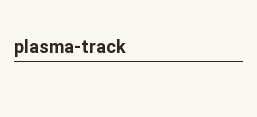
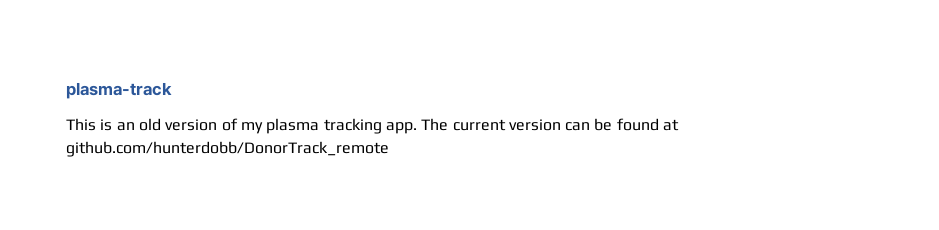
(126, 48) none -> [66,118,680,134] [66,141,389,157] // This is an old version of my plasma tracking app. The current version can be found at github.com/hunterdobb/DonorTrack_remote

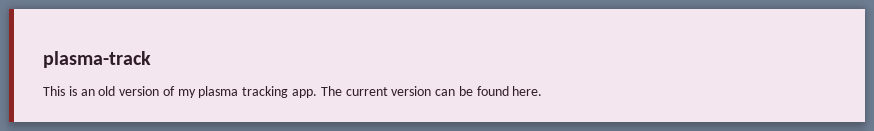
[663,119,680,131] [66,141,389,157] at github.com/hunterdobb/DonorTrack_remote -> [512,86,543,96] here.

